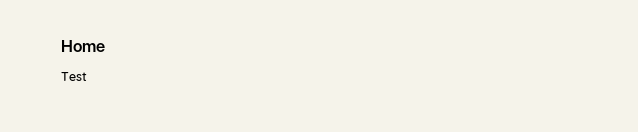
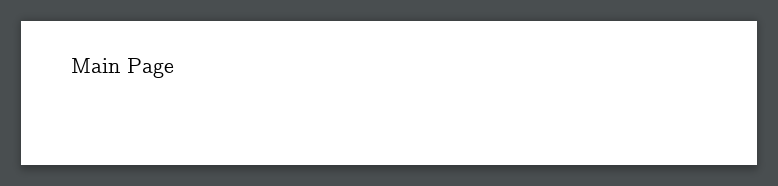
[61,40,105,52] [61,72,87,81] Home // Test -> [71,58,174,78] Main Page

